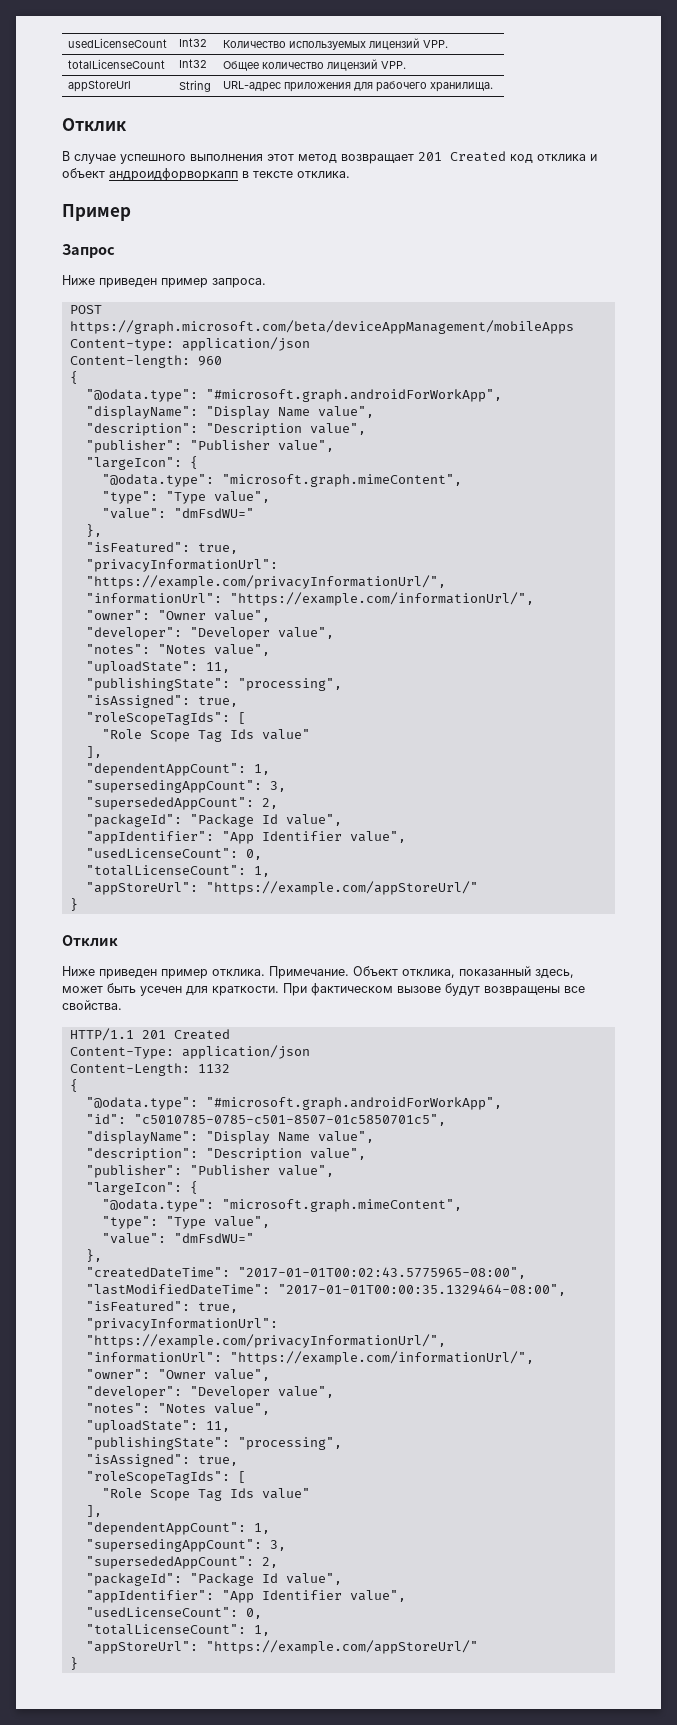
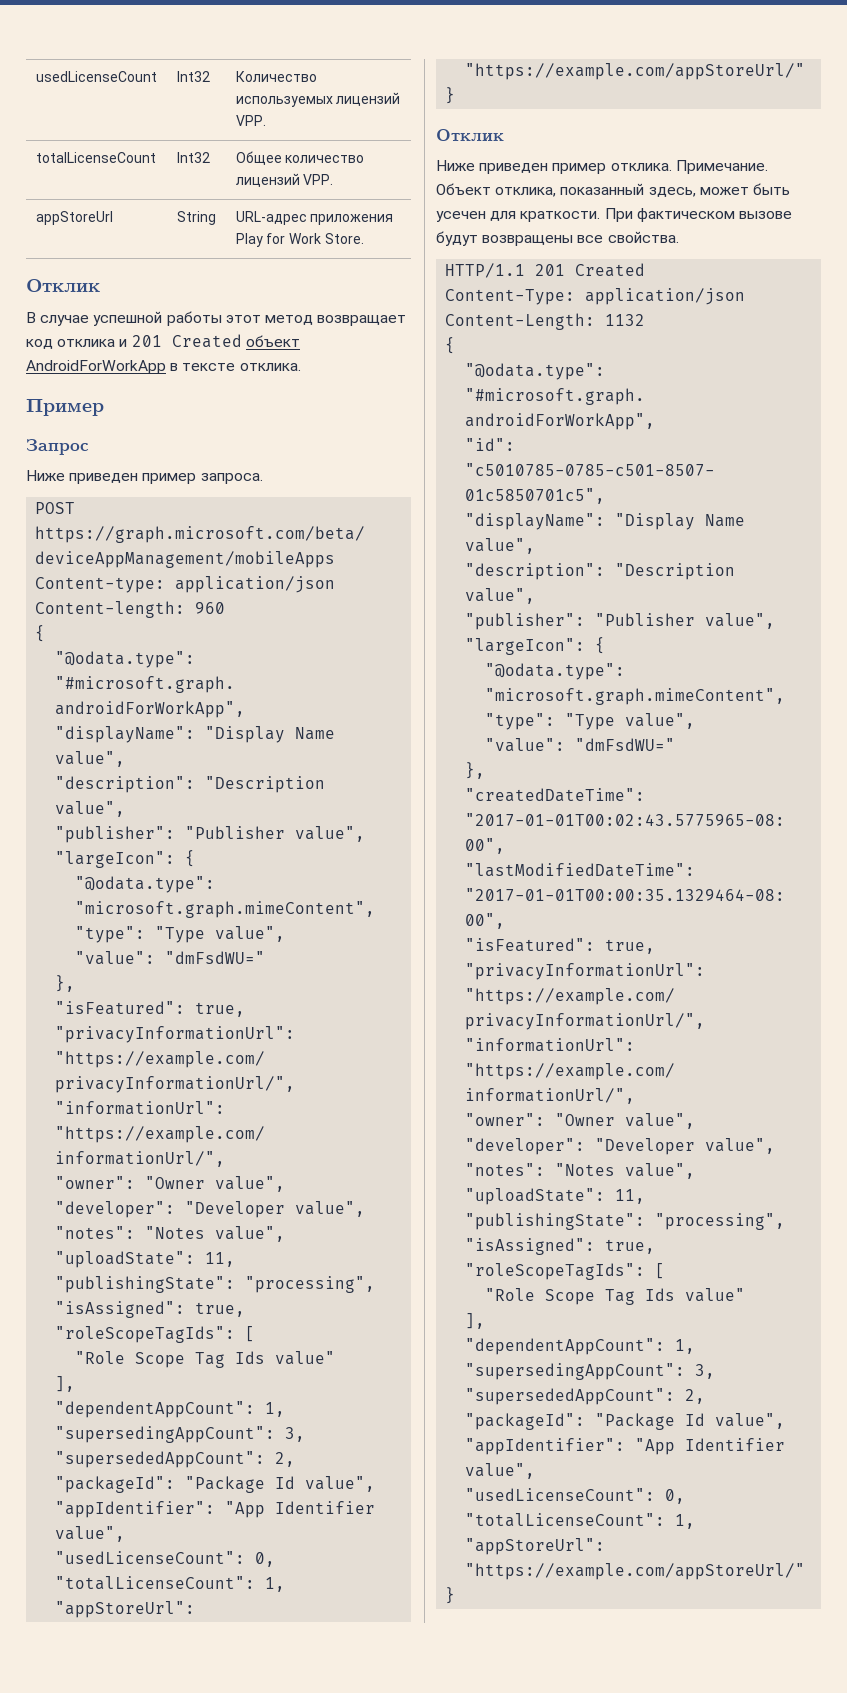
[353,81,493,92] для рабочего хранилища. -> [235,233,364,247] Play for Work Store.
[120,154,263,164] успешного выполнения -> [93,311,222,326] успешной работы
[418,151,506,162] 201 Created -> (407, 320) none
[62,168,238,181] объект андроидфорворкапп -> [131,334,300,348] [26,360,166,374] 201 Created объект AndroidForWorkApp

